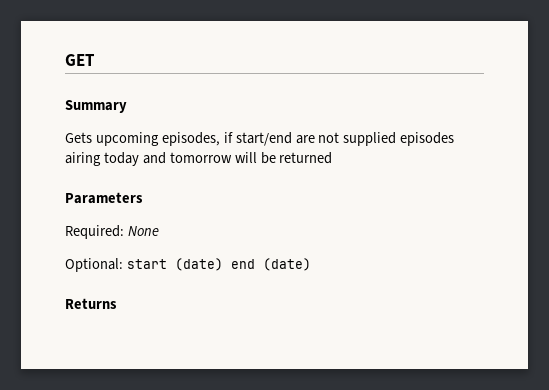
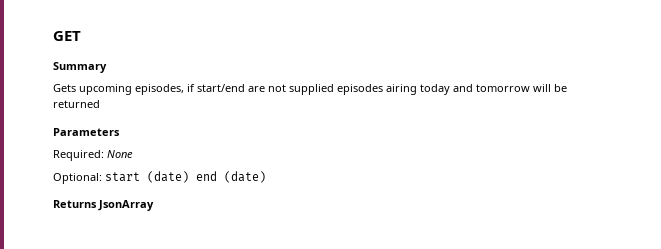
(117, 303) none -> [98,200,154,211] JsonArray

